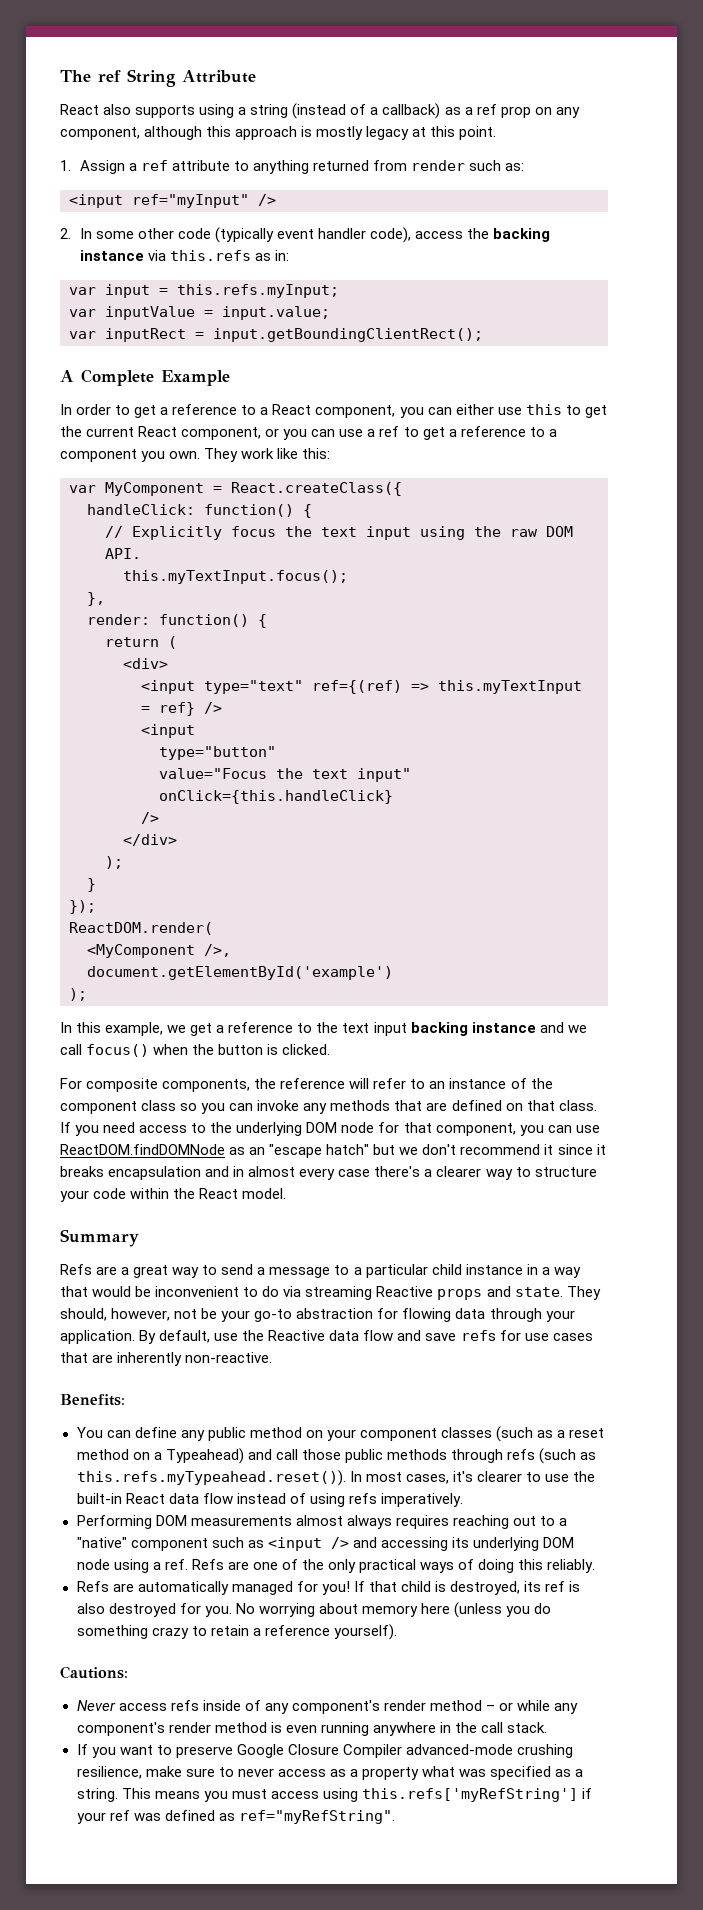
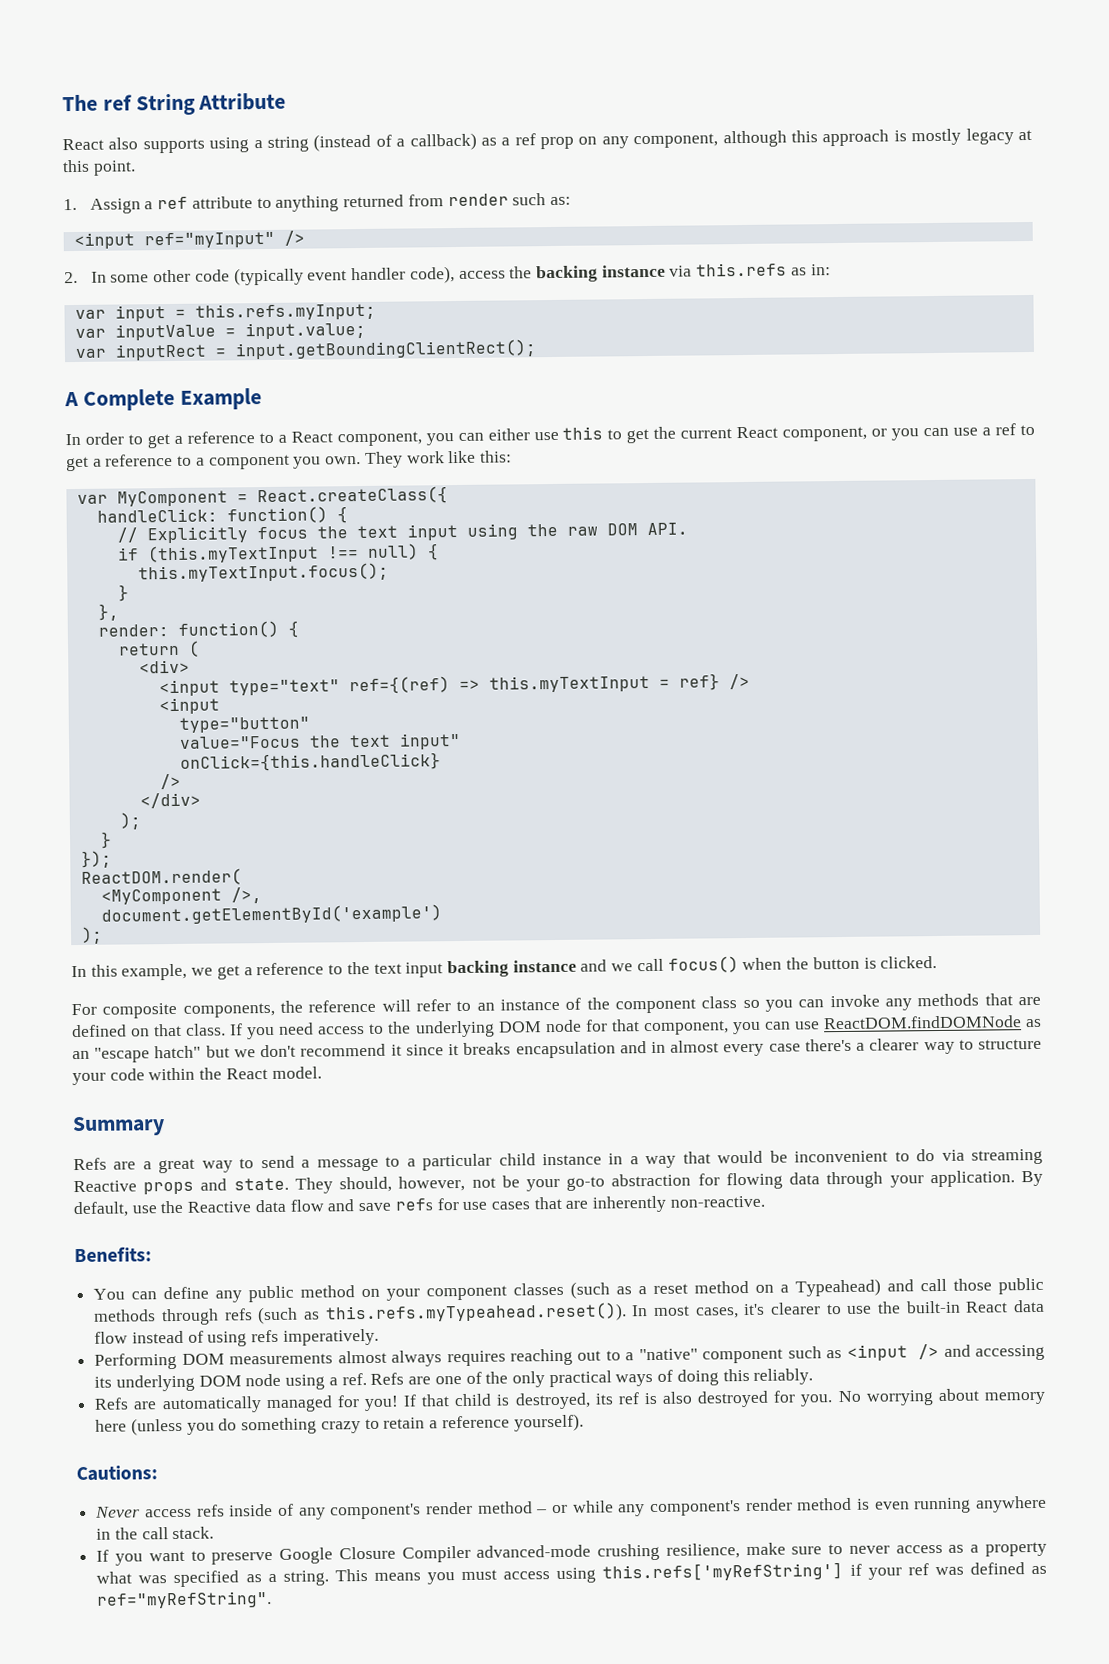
(141, 553) none -> [116,543,439,564] // if (this.myTextInput !== null) {
(348, 577) none -> [117,584,129,602] // }

